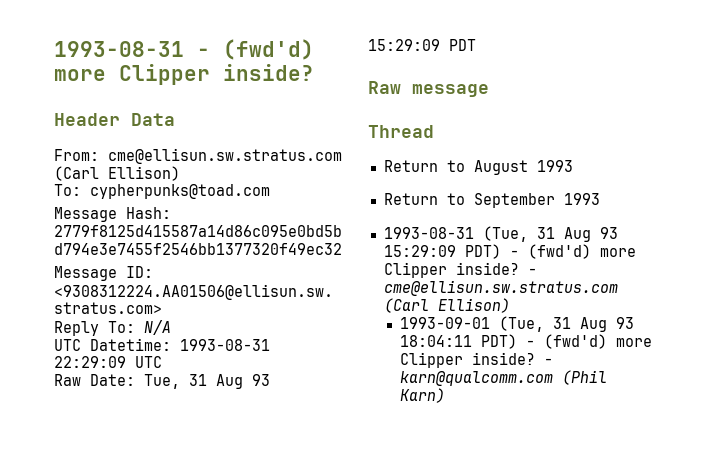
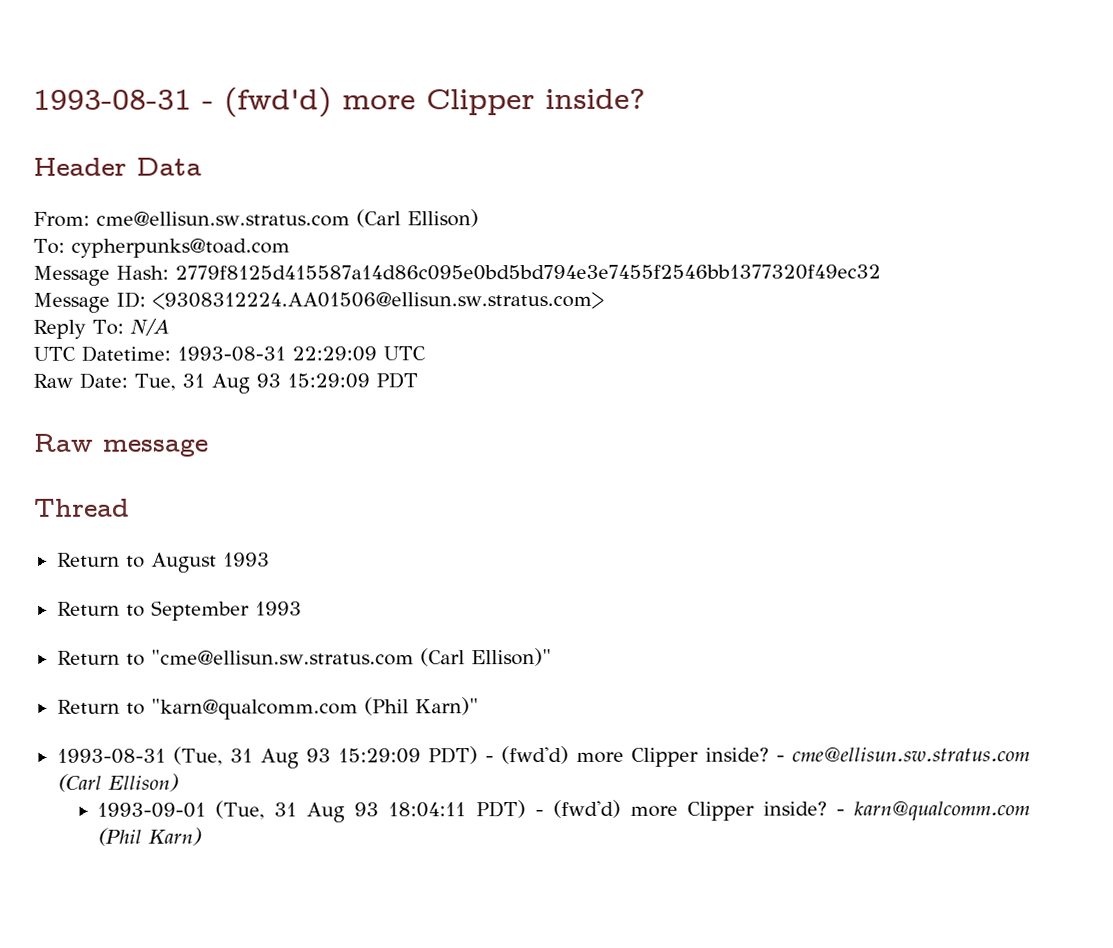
(600, 199) none -> [56,648,552,667] [56,697,479,720] // Return to "cme@ellisun.sw.stratus.com (Carl Ellison)" // Return to "karn@qualcomm.com (Phil Karn)"

